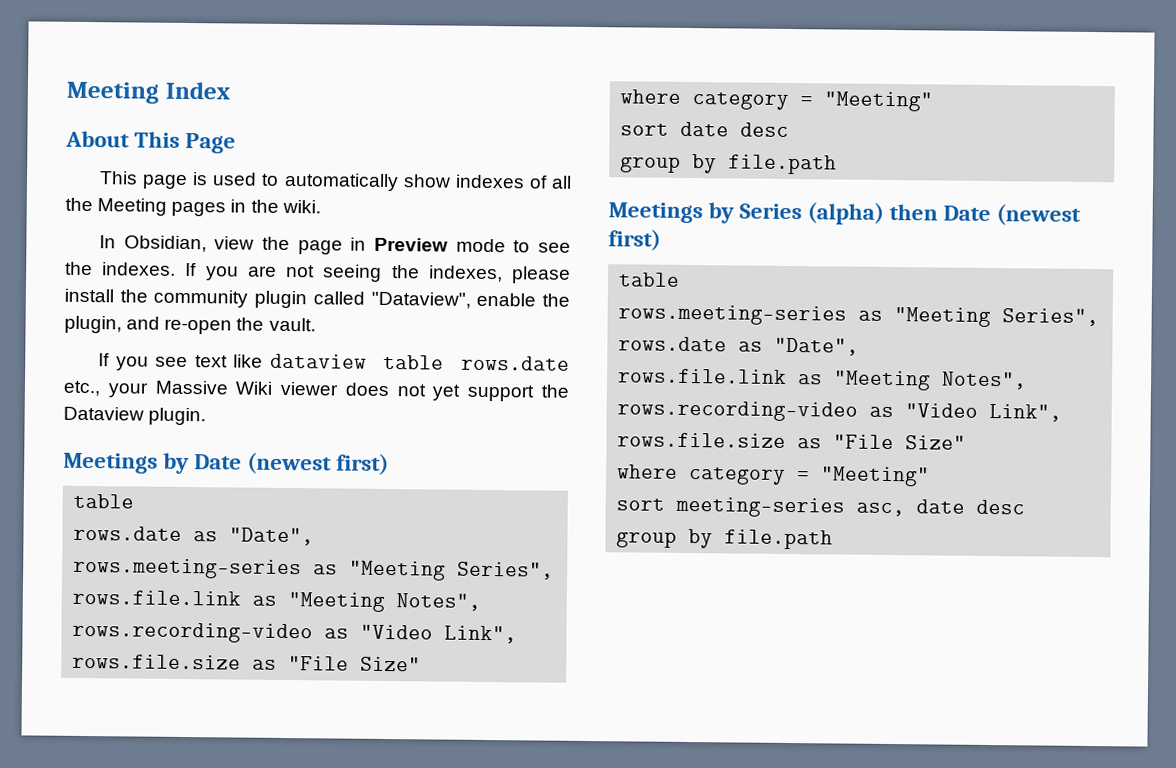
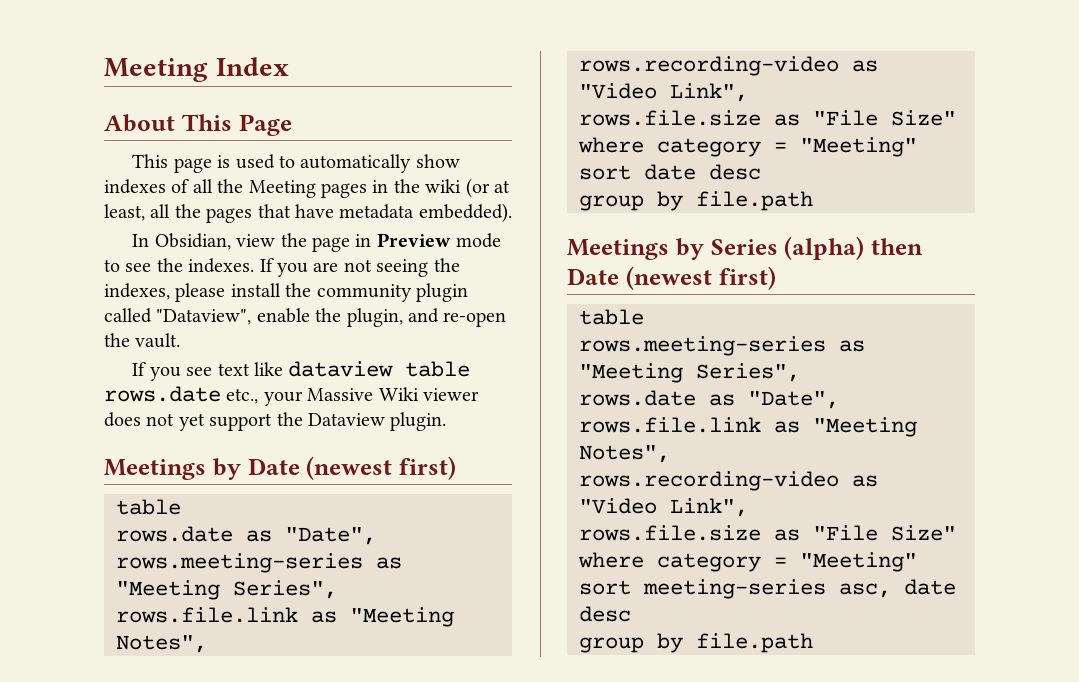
[281,199,321,214] wiki. -> [425,178,510,198] [104,203,512,223] wiki (or at least, all the pages that have metadata embedded).

